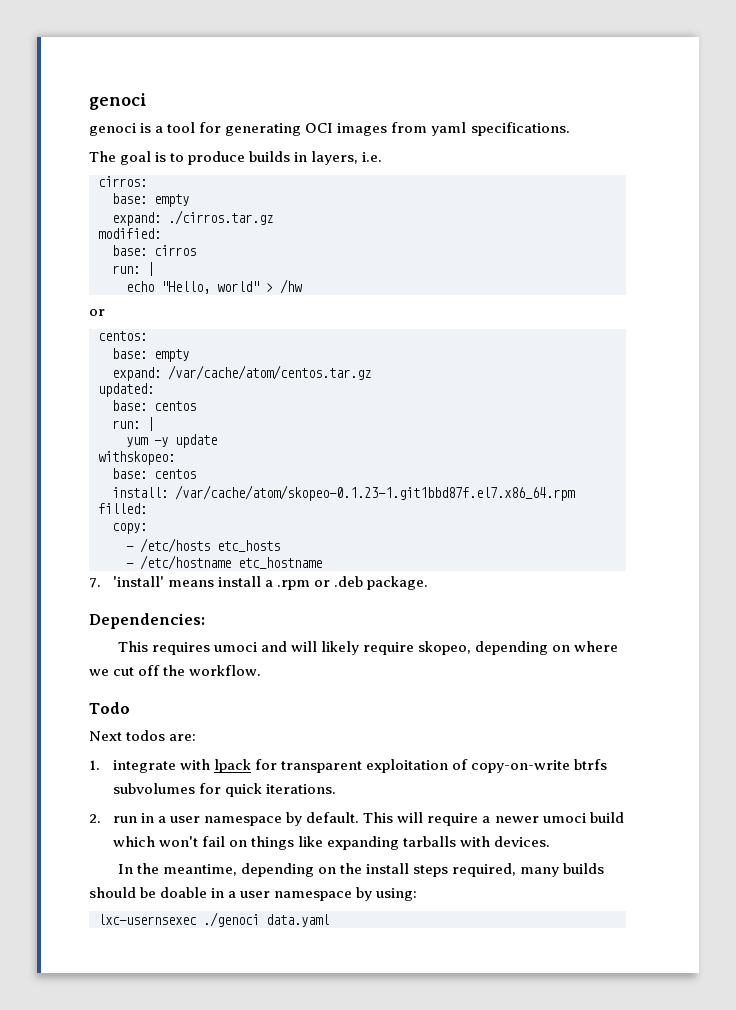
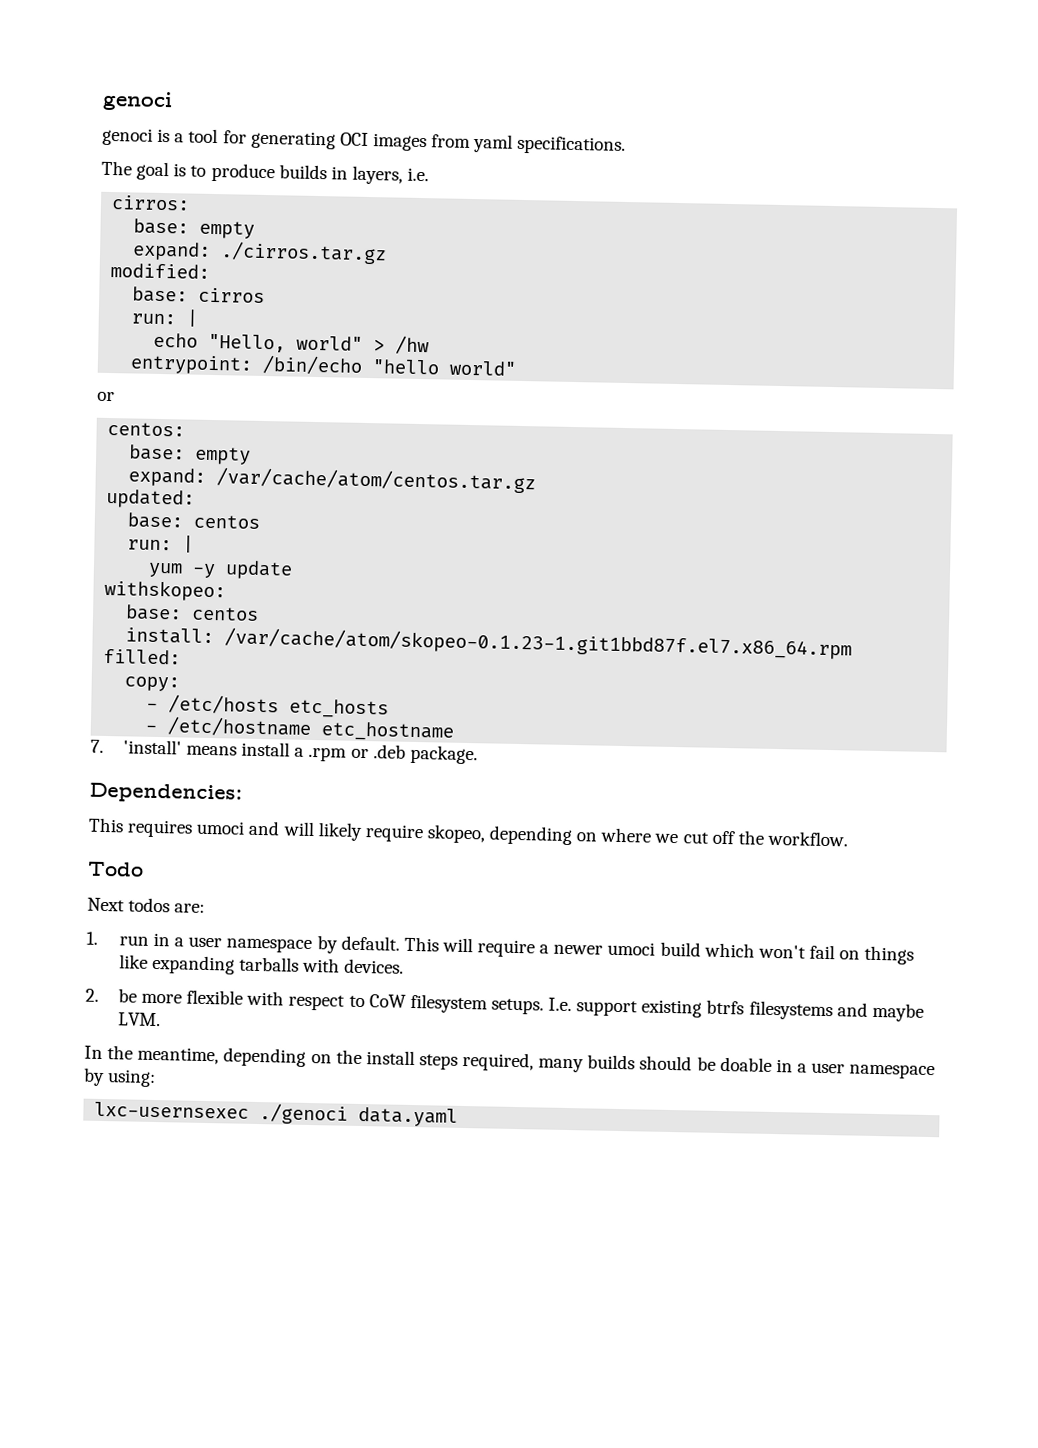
(302, 286) none -> [130,354,518,376] // entrypoint: /bin/echo "hello world"
[112,759,608,773] [112,783,337,797] [89,814,101,823] integrate with lpack for transparent exploitation of copy-on-write btrfs subvolumes for quick iterations. // 2. -> (98, 938) none
(551, 841) none -> [85,988,924,1022] [117,1012,161,1027] // 2. be more flexible with respect to CoW filesystem setups. I.e. support existing btrfs filesystems and maybe LVM.

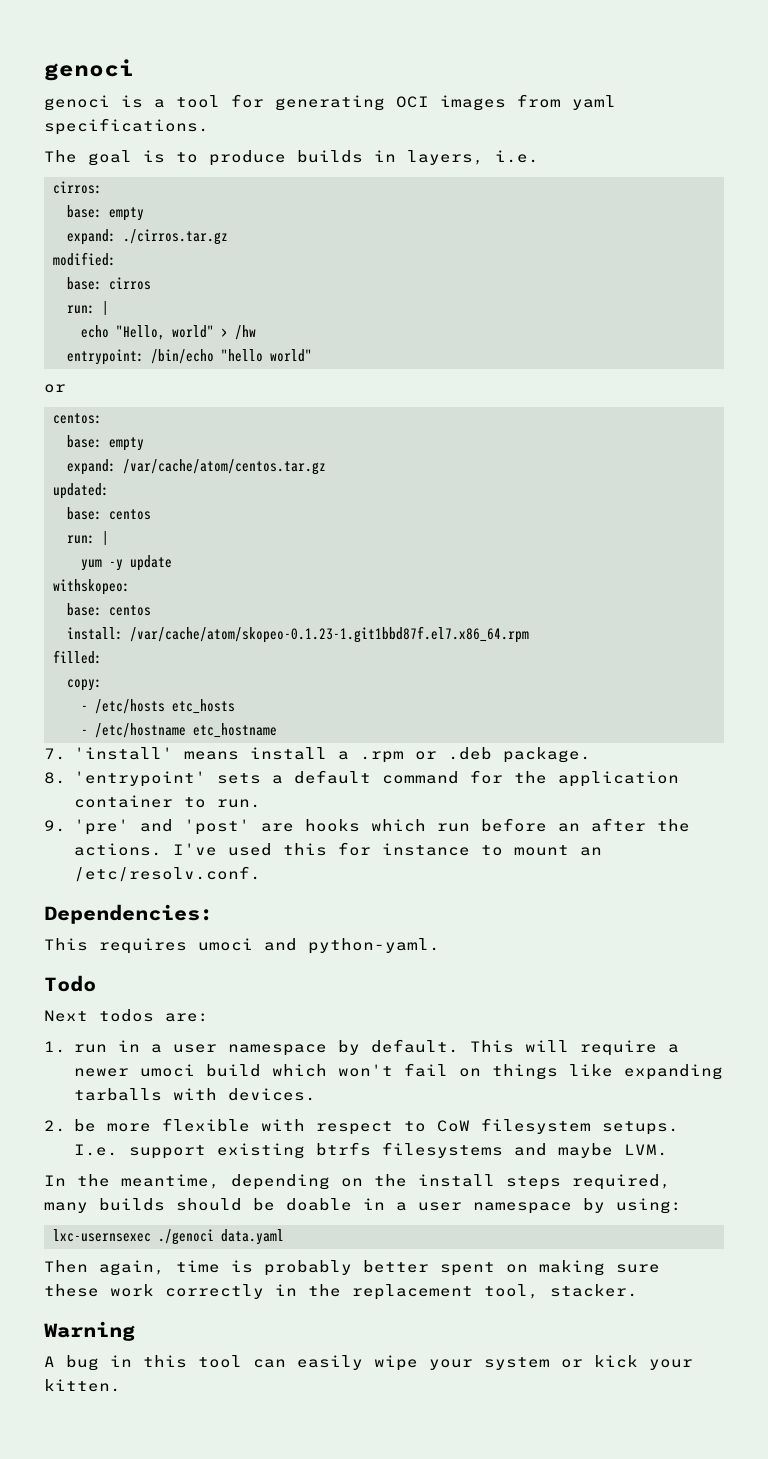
(478, 754) none -> [44,770,679,787] [73,795,261,808] [44,818,690,835] [73,842,602,856] [73,866,261,882] // 8. 'entrypoint' sets a default command for the application container to run. // 9. 'pre' and 'post' are hooks which run before an after the actions. I've used this for instance to mount an /etc/resolv.conf.
[282,821,848,847] will likely require skopeo, depending on where we cut off the workflow. -> [308,938,440,954] python-yaml.
(459, 1116) none -> [44,1260,660,1276] [44,1284,638,1300] [44,1321,135,1341] [44,1355,693,1371] [44,1379,121,1392] // Then again, time is probably better spent on making sure these work correctly in the replacement tool, stacker. // Warning // A bug in this tool can easily wipe your system or kick your kitten.

